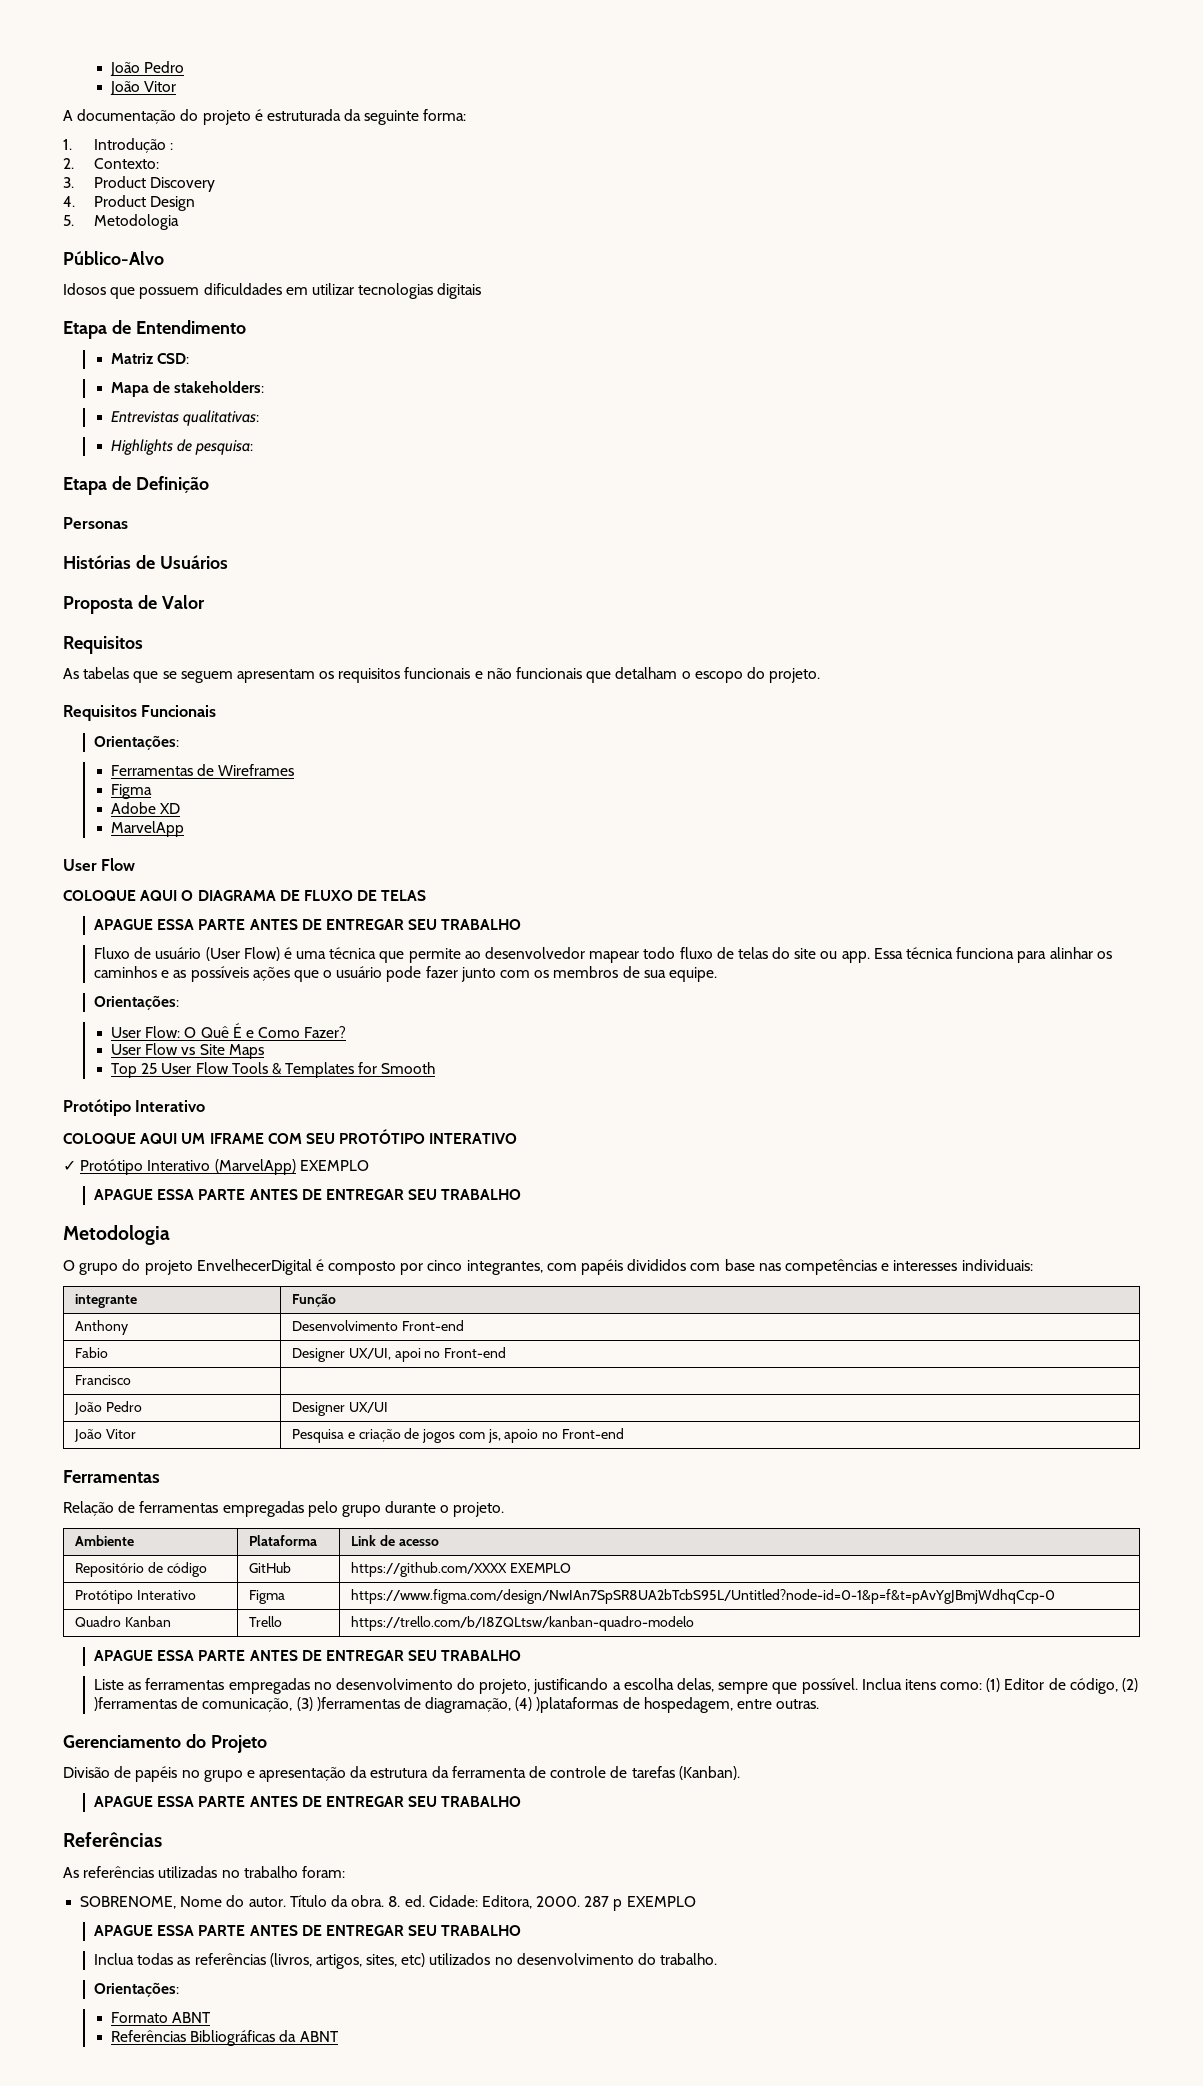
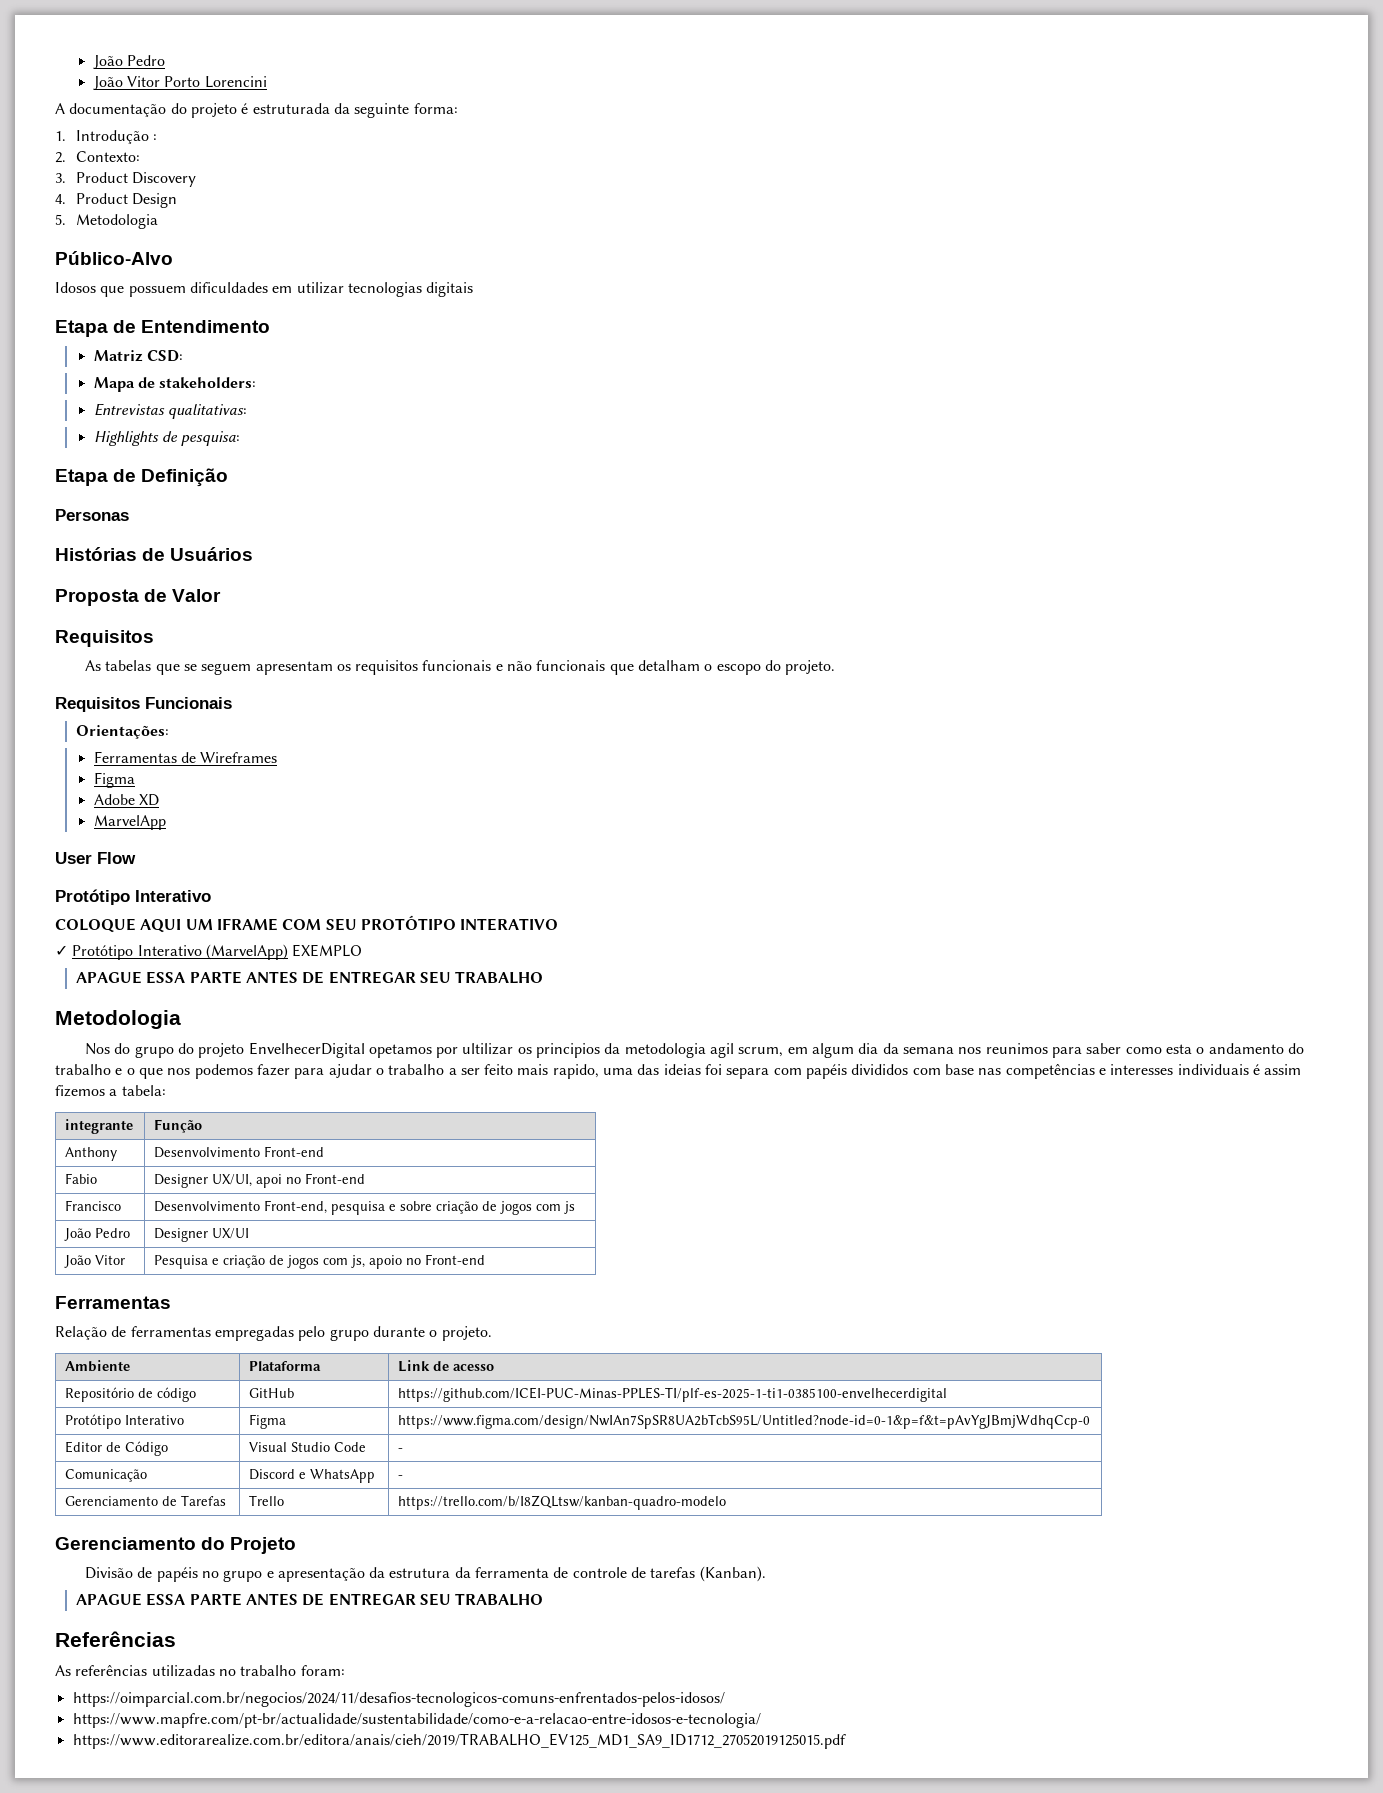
(177, 86) none -> [164,76,267,88] Porto Lorencini
[63,890,427,901] [93,919,522,930] [93,947,1112,963] [93,966,717,982] [93,995,179,1010] [110,1023,347,1038] [110,1043,264,1059] [110,1062,436,1078] // COLOQUE AQUI O DIAGRAMA DE FLUXO DE TELAS // APAGUE ESSA PARTE ANTES DE ENTREGAR SEU TRABALHO // Fluxo de usuário (User Flow) é uma técnica que permite ao desenvolvedor mapear todo fluxo de telas do site ou app. Essa técnica funciona para alinhar os caminhos e as possíveis ações que o usuário pode fazer junto com os membros de sua equipe. // Orientações: // User Flow: O Quê É e Como Fazer? // User Flow vs Site Maps // Top 25 User Flow Tools & Templates for Smooth -> (136, 858) none
[63,1260,75,1271] O -> [84,1043,131,1055] Nos do
[315,1259,543,1275] é composto por cinco integrantes, -> [368,1043,1304,1058] [55,1064,770,1079] opetamos por ultilizar os principios da metodologia agil scrum, em algum dia da semana nos reunimos para saber como esta o andamento do trabalho e o que nos podemos fazer para ajudar o trabalho a ser feito mais rapido, uma das ideias foi separa
[961,1259,1033,1271] individuais: -> [1177,1064,1302,1075] [55,1085,166,1097] individuais é assim fizemos a tabela:
(131, 1380) none -> [154,1200,576,1215] Desenvolvimento Front-end, pesquisa e sobre criação de jogos com js
[350,1562,571,1577] https://github.com/XXXX EXEMPLO -> [398,1387,948,1402] https://github.com/ICEI-PUC-Minas-PPLES-TI/plf-es-2025-1-ti1-0385100-envelhecerdigital
[74,1616,171,1627] [248,1616,282,1627] [350,1616,694,1631] [93,1650,522,1661] [93,1678,1139,1694] [93,1697,820,1713] Quadro Kanban | Trello | https://trello.com/b/I8ZQLtsw/kanban-quadro-modelo // APAGUE ESSA PARTE ANTES DE ENTREGAR SEU TRABALHO // Liste as ferramentas empregadas no desenvolvimento do projeto, justificando a escolha delas, sempre que possível. Inclua itens como: (1) Editor de código, (2) )ferramentas de comunicação, (3) )ferramentas de diagramação, (4) )plataformas de hospedagem, entre outras. -> [65,1441,169,1456] [249,1442,367,1452] [398,1448,404,1452] [65,1469,148,1482] [249,1469,376,1483] [398,1475,404,1479] [65,1495,227,1506] [249,1495,285,1506] [398,1495,727,1510] Editor de Código | Visual Studio Code | - // Comunicação | Discord e WhatsApp | - // Gerenciamento de Tarefas | Trello | https://trello.com/b/I8ZQLtsw/kanban-quadro-modelo
[80,1895,696,1911] [93,1925,522,1936] [93,1953,718,1969] [93,1982,179,1997] [110,2012,212,2023] [110,2030,339,2046] SOBRENOME, Nome do autor. Título da obra. 8. ed. Cidade: Editora, 2000. 287 p EXEMPLO // APAGUE ESSA PARTE ANTES DE ENTREGAR SEU TRABALHO // Inclua todas as referências (livros, artigos, sites, etc) utilizados no desenvolvimento do trabalho. // Orientações: // Formato ABNT // Referências Bibliográficas da ABNT -> [72,1692,725,1707] [72,1713,761,1728] [72,1733,846,1749] https://oimparcial.com.br/negocios/2024/11/desafios-tecnologicos-comuns-enfrentados-pelos-idosos/ // https://www.mapfre.com/pt-br/actualidade/sustentabilidade/como-e-a-relacao-entre-idosos-e-tecnologia/ // https://www.editorarealize.com.br/editora/anais/cieh/2019/TRABALHO_EV125_MD1_SA9_ID1712_27052019125015.pdf

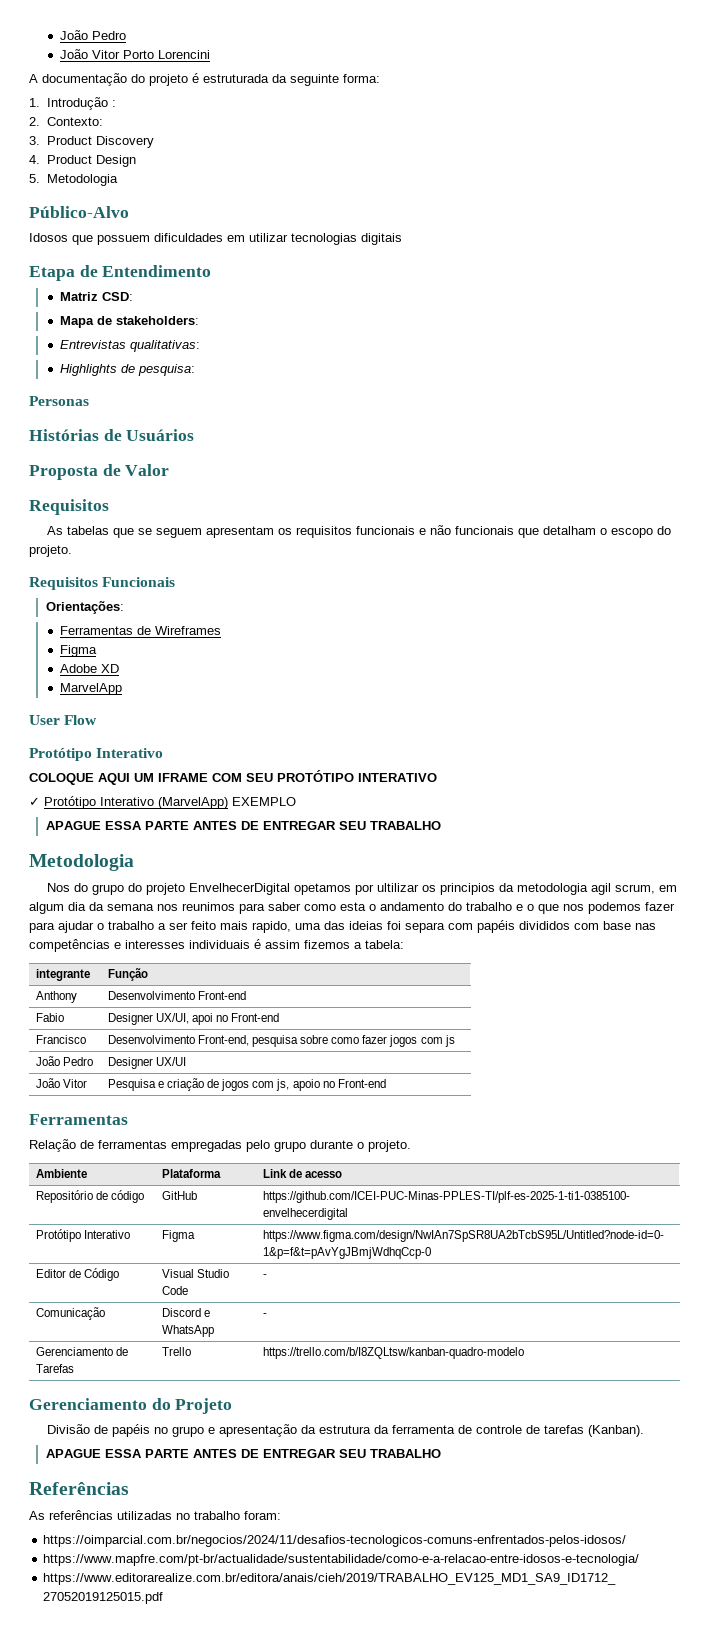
[55,468,229,487] // Etapa de Definição -> (195, 370) none
[389,1201,498,1214] e sobre criação de -> [300,1035,388,1044] sobre como fazer

